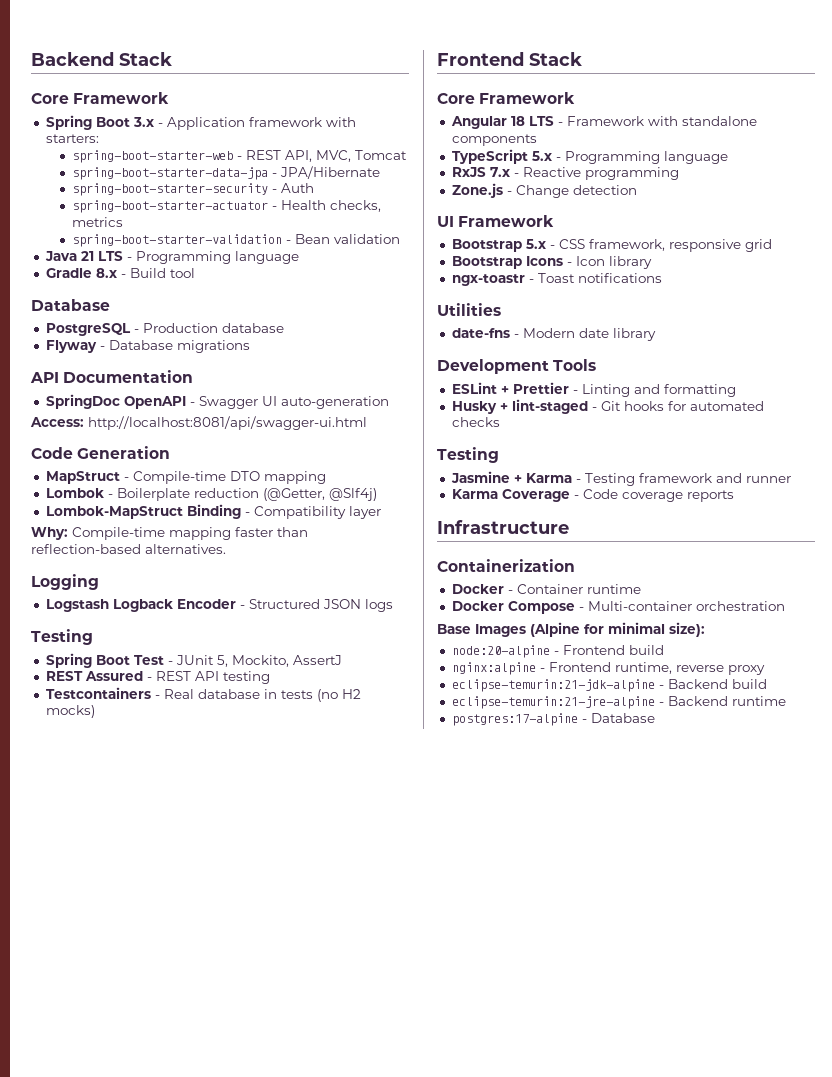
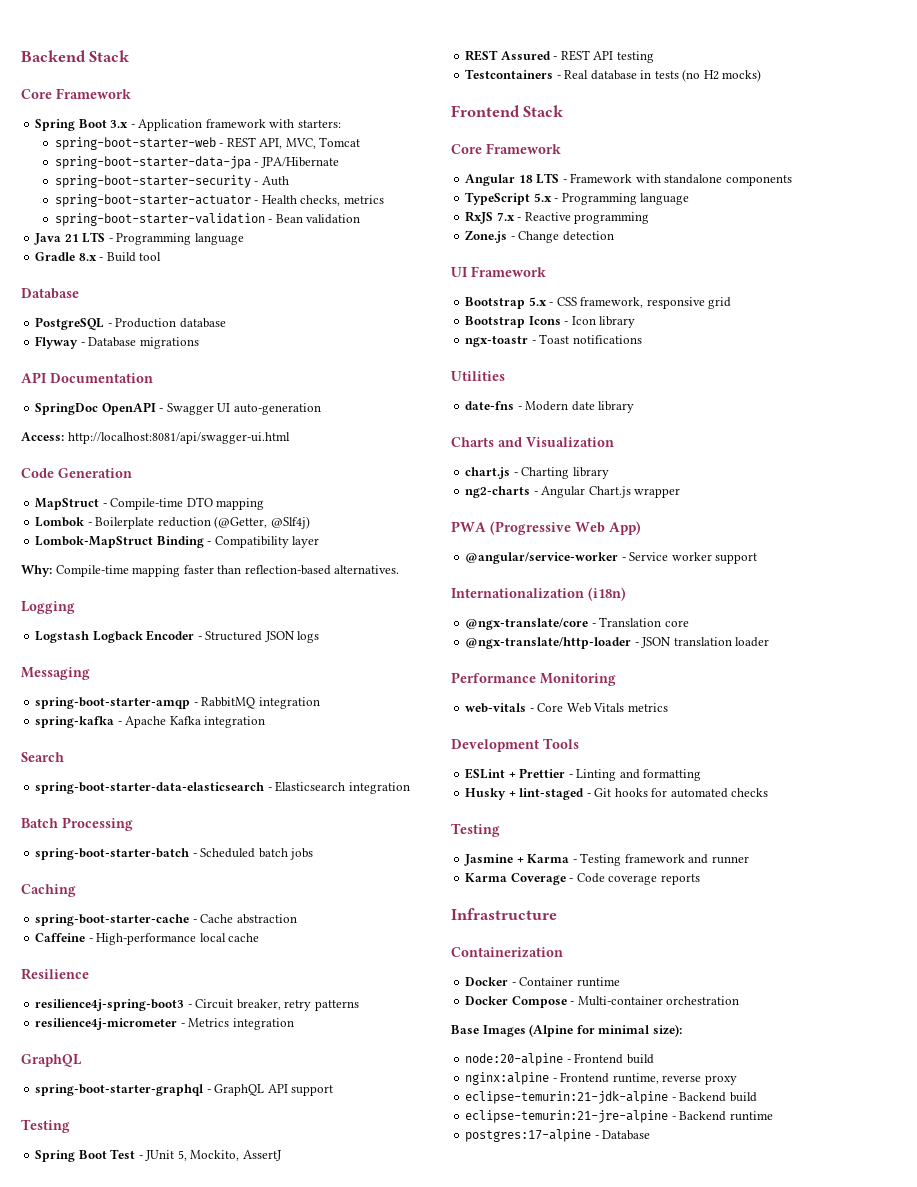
(393, 605) none -> [21,667,90,680] [35,697,320,709] [35,716,266,728] [21,752,64,762] [35,781,410,794] [21,817,133,831] [35,848,314,860] [21,884,76,897] [35,914,297,926] [35,933,260,945] [21,968,89,980] [35,999,359,1011] [35,1018,294,1030] [21,1054,82,1067] [35,1084,334,1096] // Messaging // spring-boot-starter-amqp - RabbitMQ integration // spring-kafka - Apache Kafka integration // Search // spring-boot-starter-data-elasticsearch - Elasticsearch integration // Batch Processing // spring-boot-starter-batch - Scheduled batch jobs // Caching // spring-boot-starter-cache - Cache abstraction // Caffeine - High-performance local cache // Resilience // resilience4j-spring-boot3 - Circuit breaker, retry patterns // resilience4j-micrometer - Metrics integration // GraphQL // spring-boot-starter-graphql - GraphQL API support
(656, 334) none -> [451,437,614,448] [465,467,609,479] [465,486,681,498] [451,521,641,535] [465,552,758,564] [451,587,626,601] [465,617,689,630] [465,637,770,649] [451,672,616,686] [465,703,668,713] // Charts and Visualization // chart.js - Charting library // ng2-charts - Angular Chart.js wrapper // PWA (Progressive Web App) // @angular/service-worker - Service worker support // Internationalization (i18n) // @ngx-translate/core - Translation core // @ngx-translate/http-loader - JSON translation loader // Performance Monitoring // web-vitals - Core Web Vitals metrics

